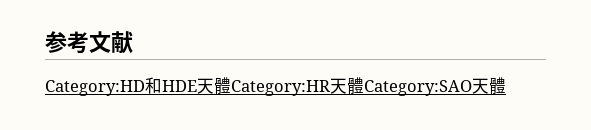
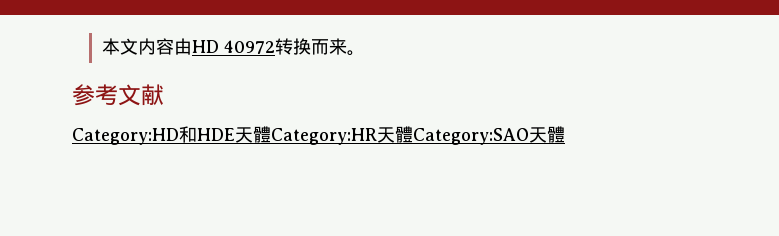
(45, 42) none -> [101,38,365,56] 本文内容由HD 40972转换而来。 //

